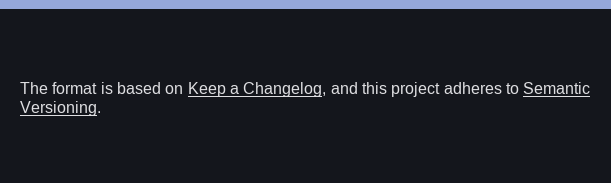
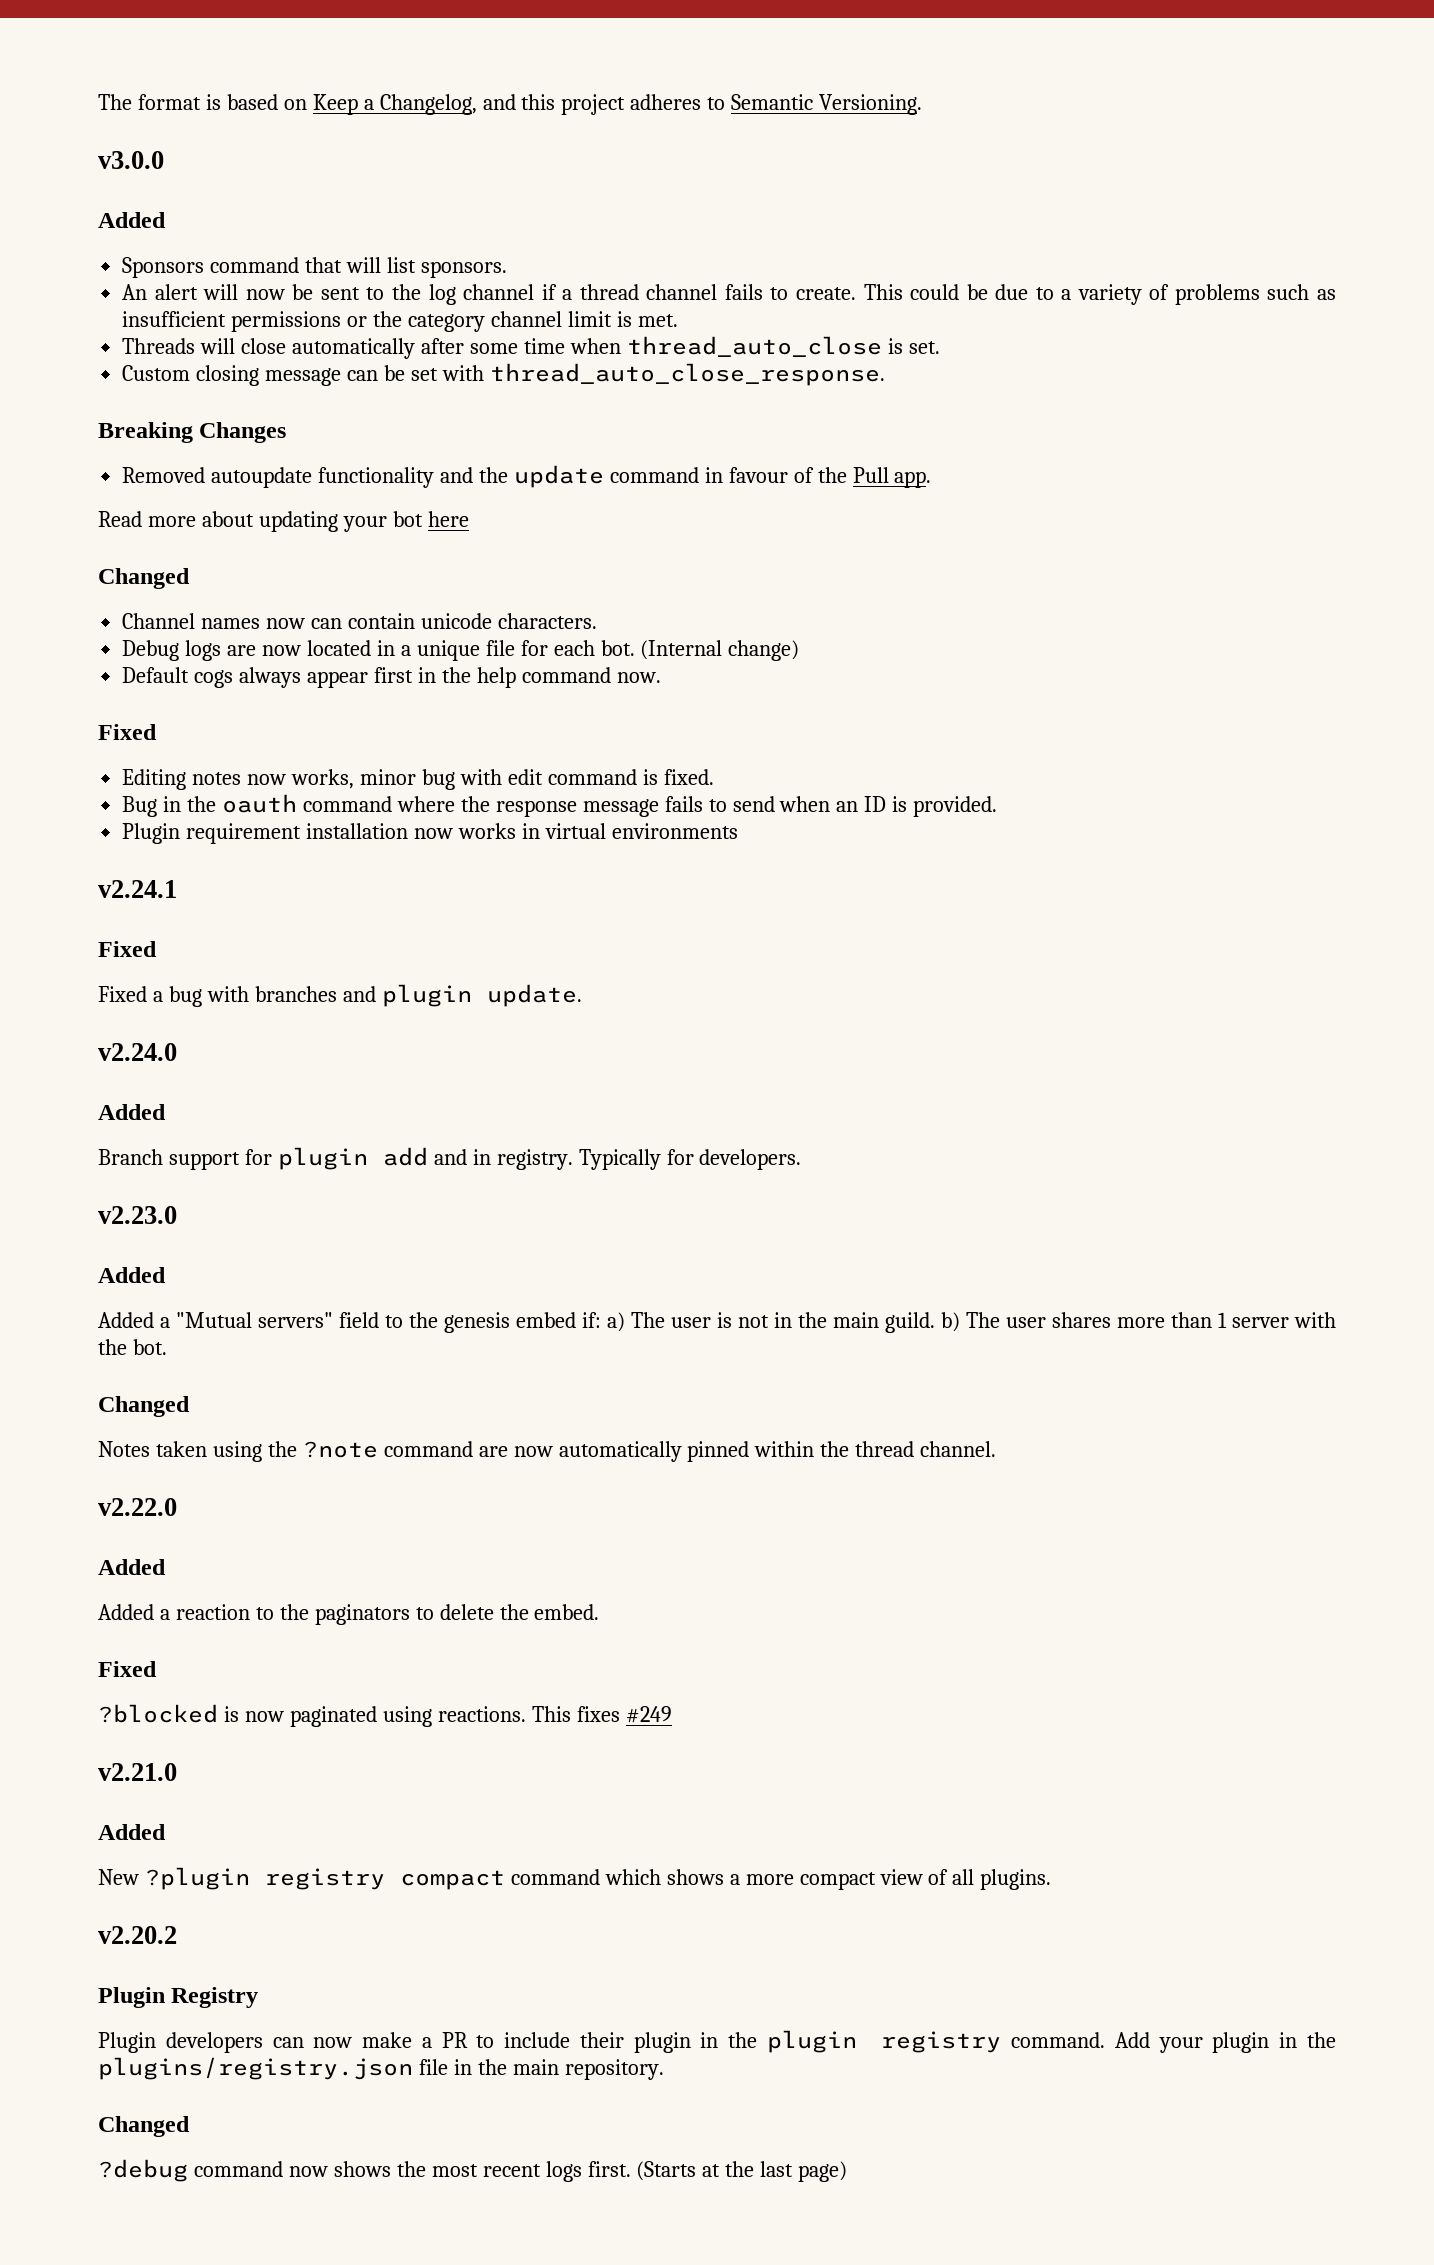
(101, 108) none -> [98,151,164,169] [98,212,166,228] [122,257,507,278] [122,284,1336,305] [122,311,678,332] [122,336,940,359] [122,363,885,386] [98,422,287,443] [122,465,932,488] [98,511,469,532] [98,568,190,589] [122,613,597,629] [122,640,800,661] [122,667,661,688] [98,724,157,740] [122,769,714,790] [122,794,998,817] [122,823,738,844] [98,880,177,898] [98,941,157,957] [98,984,582,1007] [98,1043,177,1061] [98,1104,166,1120] [98,1147,802,1170] [98,1206,177,1224] [98,1267,166,1283] [98,1312,1336,1333] [98,1339,167,1355] [98,1396,190,1417] [98,1441,997,1462] [98,1498,177,1516] [98,1559,166,1575] [98,1604,600,1625] [98,1661,157,1677] [98,1704,672,1727] [98,1763,177,1781] [98,1824,166,1840] [98,1867,1052,1890] [98,1926,177,1944] [98,1987,259,2008] [98,2030,1336,2053] [98,2057,664,2080] [98,2116,190,2137] [98,2159,848,2182] // v3.0.0 // Added // Sponsors command that will list sponsors. // An alert will now be sent to the log channel if a thread channel fails to create. This could be due to a variety of problems such as insufficient permissions or the category channel limit is met. // Threads will close automatically after some time when thread_auto_close is set. // Custom closing message can be set with thread_auto_close_response. // Breaking Changes // Removed autoupdate functionality and the update command in favour of the Pull app. // Read more about updating your bot here // Changed // Channel names now can contain unicode characters. // Debug logs are now located in a unique file for each bot. (Internal change) // Default cogs always appear first in the help command now. // Fixed // Editing notes now works, minor bug with edit command is fixed. // Bug in the oauth command where the response message fails to send when an ID is provided. // Plugin requirement installation now works in virtual environments // v2.24.1 // Fixed // Fixed a bug with branches and plugin update. // v2.24.0 // Added // Branch support for plugin add and in registry. Typically for developers. // v2.23.0 // Added // Added a "Mutual servers" field to the genesis embed if: a) The user is not in the main guild. b) The user shares more than 1 server with the bot. // Changed // Notes taken using the ?note command are now automatically pinned within the thread channel. // v2.22.0 // Added // Added a reaction to the paginators to delete the embed. // Fixed // ?blocked is now paginated using reactions. This fixes #249 // v2.21.0 // Added // New ?plugin registry compact command which shows a more compact view of all plugins. // v2.20.2 // Plugin Registry // Plugin developers can now make a PR to include their plugin in the plugin registry command. Add your plugin in the plugins/registry.json file in the main repository. // Changed // ?debug command now shows the most recent logs first. (Starts at the last page)

